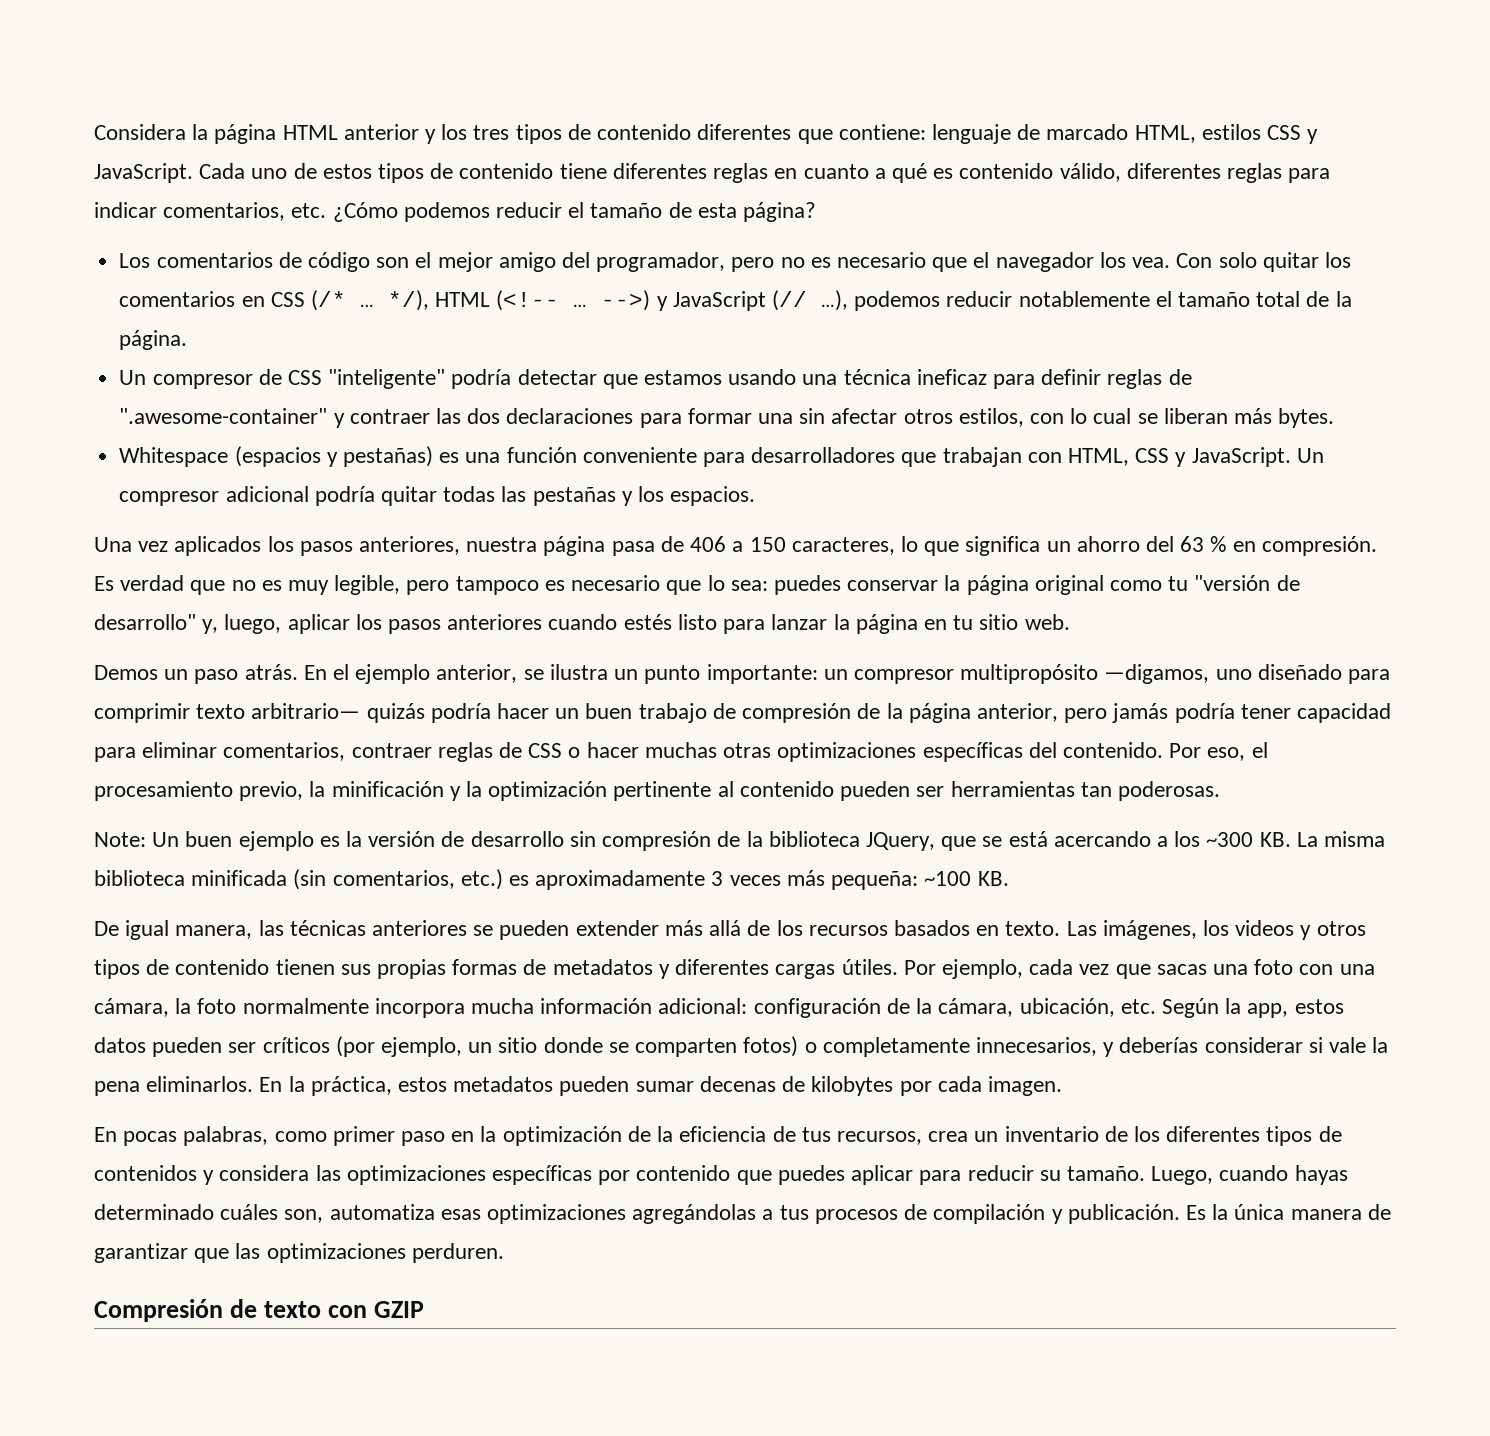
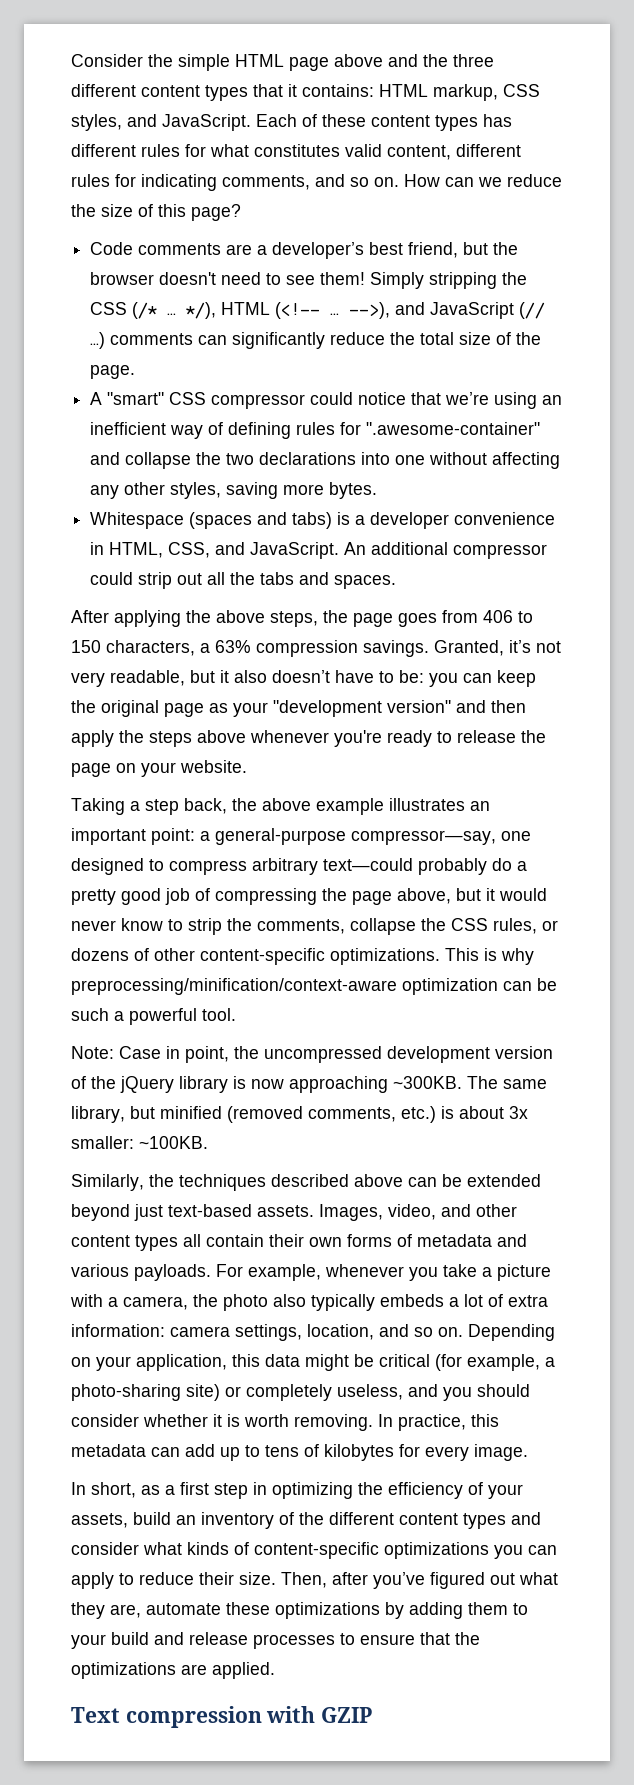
[94,124,1319,144] [94,163,1331,183] [94,202,817,222] [119,252,1351,272] [119,291,265,307] Considera la página HTML anterior y los tres tipos de contenido diferentes que contiene: lenguaje de marcado HTML, estilos CSS y JavaScript. Cada uno de estos tipos de contenido tiene diferentes reglas en cuanto a qué es contenido válido, diferentes reglas para indicar comentarios, etc. ¿Cómo podemos reducir el tamaño de esta página? // Los comentarios de código son el mejor amigo del programador, pero no es necesario que el navegador los vea. Con solo quitar los comentarios en -> [71,54,494,71] [71,84,540,101] [71,114,512,131] [71,144,521,160] [71,174,562,191] [71,204,241,221] [90,242,519,259] [90,272,528,289] Consider the simple HTML page above and the three different content types that it contains: HTML markup, CSS styles, and JavaScript. Each of these content types has different rules for what constitutes valid content, different rules for indicating comments, and so on. How can we reduce the size of this page? // Code comments are a developer’s best friend, but the browser doesn't need to see them! Simply stripping the
[601,290,1352,311] [119,330,188,350] [119,369,1192,389] [119,408,1335,428] [119,446,1324,467] [119,486,756,506] [94,536,1377,556] [94,575,1300,595] [94,614,1070,634] [94,664,1390,684] [94,703,1391,723] [94,742,1268,762] [94,781,1220,801] [94,831,1386,851] [94,869,1009,890] [94,920,1366,940] [94,959,1375,979] [94,998,1344,1018] [94,1036,1389,1057] [94,1076,1062,1096] [94,1126,1342,1146] [94,1165,1348,1185] [94,1204,1391,1224] [94,1243,504,1263] [94,1299,367,1322] -->) y JavaScript (// …), podemos reducir notablemente el tamaño total de la página. // Un compresor de CSS "inteligente" podría detectar que estamos usando una técnica ineficaz para definir reglas de ".awesome-container" y contraer las dos declaraciones para formar una sin afectar otros estilos, con lo cual se liberan más bytes. // Whitespace (espacios y pestañas) es una función conveniente para desarrolladores que trabajan con HTML, CSS y JavaScript. Un compresor adicional podría quitar todas las pestañas y los espacios. // Una vez aplicados los pasos anteriores, nuestra página pasa de 406 a 150 caracteres, lo que significa un ahorro del 63 % en compresión. Es verdad que no es muy legible, pero tampoco es necesario que lo sea: puedes conservar la página original como tu "versión de desarrollo" y, luego, aplicar los pasos anteriores cuando estés listo para lanzar la página en tu sitio web. // Demos un paso atrás. En el ejemplo anterior, se ilustra un punto importante: un compresor multipropósito —digamos, uno diseñado para comprimir texto arbitrario— quizás podría hacer un buen trabajo de compresión de la página anterior, pero jamás podría tener capacidad para eliminar comentarios, contraer reglas de CSS o hacer muchas otras optimizaciones específicas del contenido. Por eso, el procesamiento previo, la minificación y la optimización pertinente al contenido pueden ser herramientas tan poderosas. // Note: Un buen ejemplo es la versión de desarrollo sin compresión de la biblioteca JQuery, que se está acercando a los ~300 KB. La misma biblioteca minificada (sin comentarios, etc.) es aproximadamente 3 veces más pequeña: ~100 KB. // De igual manera, las técnicas anteriores se pueden extender más allá de los recursos basados en texto. Las imágenes, los videos y otros tipos de contenido tienen sus propias formas de metadatos y diferentes cargas útiles. Por ejemplo, cada vez que sacas una foto con una cámara, la foto normalmente incorpora mucha información adicional: configuración de la cámara, ubicación, etc. Según la app, estos datos pueden ser críticos (por ejemplo, un sitio donde se comparten fotos) o completamente innecesarios, y deberías considerar si vale la pena eliminarlos. En la práctica, estos metadatos pueden sumar decenas de kilobytes por cada imagen. // En pocas palabras, como primer paso en la optimización de la eficiencia de tus recursos, crea un inventario de los diferentes tipos de contenidos y considera las optimizaciones específicas por contenido que puedes aplicar para reducir su tamaño. Luego, cuando hayas determinado cuáles son, automatiza esas optimizaciones agregándolas a tus procesos de compilación y publicación. Es la única manera de garantizar que las optimizaciones perduren. // Compresión de texto con -> [349,302,546,319] [90,332,542,349] [90,365,136,379] [90,392,563,409] [90,422,541,439] [90,452,561,469] [90,482,378,499] [90,512,556,529] [90,542,548,559] [90,572,397,589] [71,610,533,627] [71,640,561,657] [71,670,536,687] [71,700,526,717] [71,730,546,747] [71,760,247,777] [71,798,490,815] [71,828,531,845] [71,858,527,875] [71,888,547,905] [71,918,558,935] [71,948,534,965] [71,978,557,995] [71,1008,236,1025] [71,1046,553,1063] [71,1076,547,1093] [71,1106,528,1123] [71,1136,208,1149] [71,1174,541,1191] [71,1204,517,1221] [71,1234,527,1251] [71,1264,551,1281] [70,1294,548,1311] [71,1324,555,1341] [71,1354,555,1371] [71,1384,530,1401] [71,1414,499,1431] [71,1444,528,1461] [71,1482,523,1499] [71,1512,541,1529] [71,1542,557,1559] [71,1572,558,1589] [71,1602,528,1619] [71,1632,480,1649] [71,1662,275,1679] [71,1706,316,1728] -->), and JavaScript (// …) comments can significantly reduce the total size of the page. // A "smart" CSS compressor could notice that we’re using an inefficient way of defining rules for ".awesome-container" and collapse the two declarations into one without affecting any other styles, saving more bytes. // Whitespace (spaces and tabs) is a developer convenience in HTML, CSS, and JavaScript. An additional compressor could strip out all the tabs and spaces. // After applying the above steps, the page goes from 406 to 150 characters, a 63% compression savings. Granted, it’s not very readable, but it also doesn’t have to be: you can keep the original page as your "development version" and then apply the steps above whenever you're ready to release the page on your website. // Taking a step back, the above example illustrates an important point: a general-purpose compressor—say, one designed to compress arbitrary text—could probably do a pretty good job of compressing the page above, but it would never know to strip the comments, collapse the CSS rules, or dozens of other content-specific optimizations. This is why preprocessing/minification/context-aware optimization can be such a powerful tool. // Note: Case in point, the uncompressed development version of the jQuery library is now approaching ~300KB. The same library, but minified (removed comments, etc.) is about 3x smaller: ~100KB. // Similarly, the techniques described above can be extended beyond just text-based assets. Images, video, and other content types all contain their own forms of metadata and various payloads. For example, whenever you take a picture with a camera, the photo also typically embeds a lot of extra information: camera settings, location, and so on. Depending on your application, this data might be critical (for example, a photo-sharing site) or completely useless, and you should consider whether it is worth removing. In practice, this metadata can add up to tens of kilobytes for every image. // In short, as a first step in optimizing the efficiency of your assets, build an inventory of the different content types and consider what kinds of content-specific optimizations you can apply to reduce their size. Then, after you’ve figured out what they are, automate these optimizations by adding them to your build and release processes to ensure that the optimizations are applied. // Text compression with

